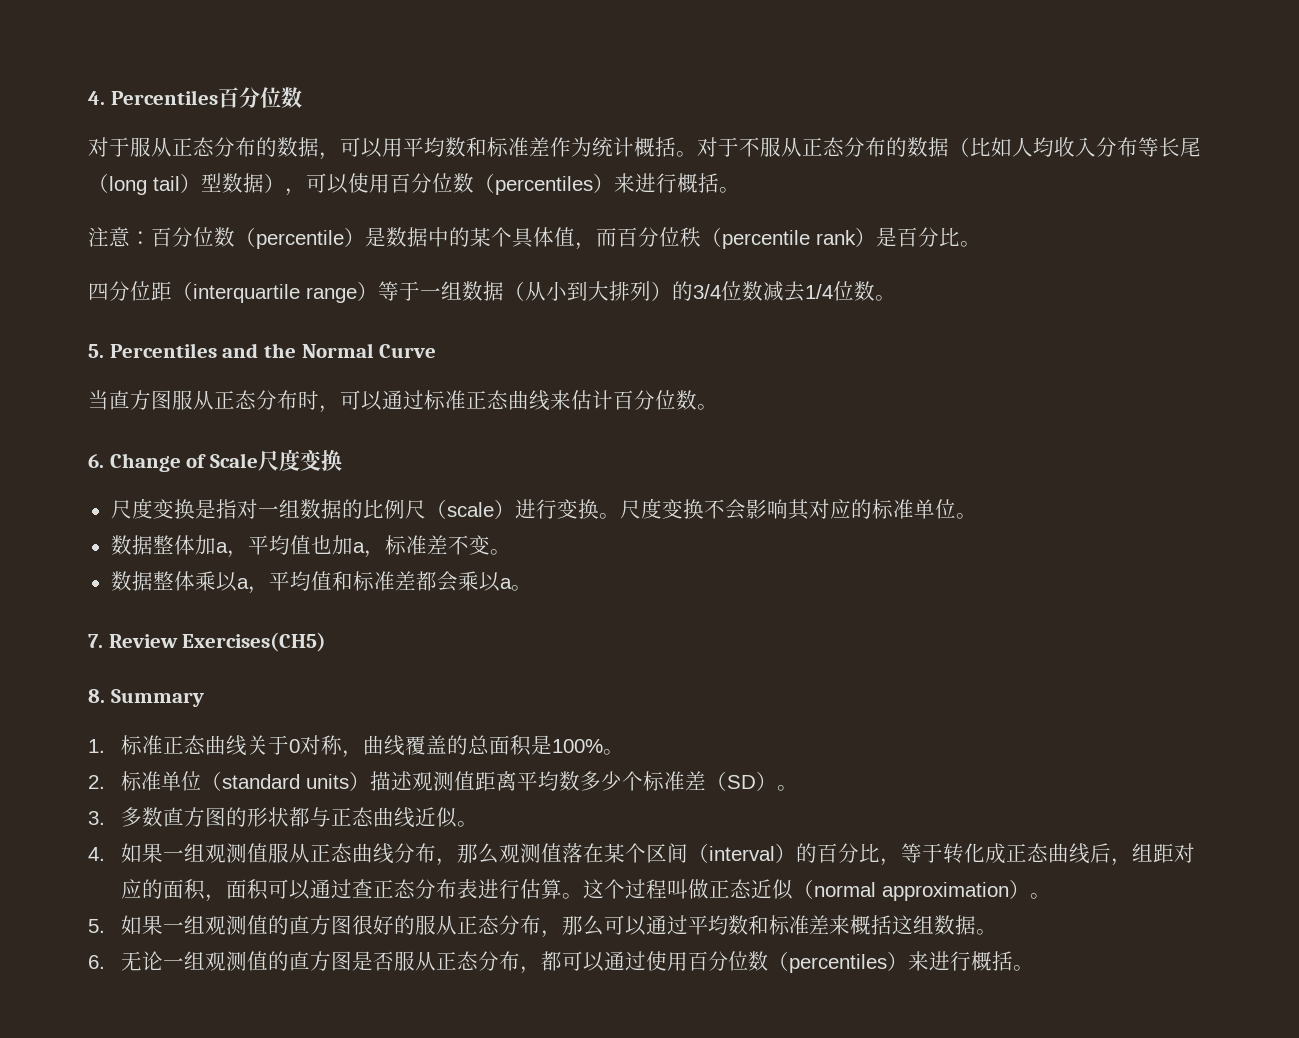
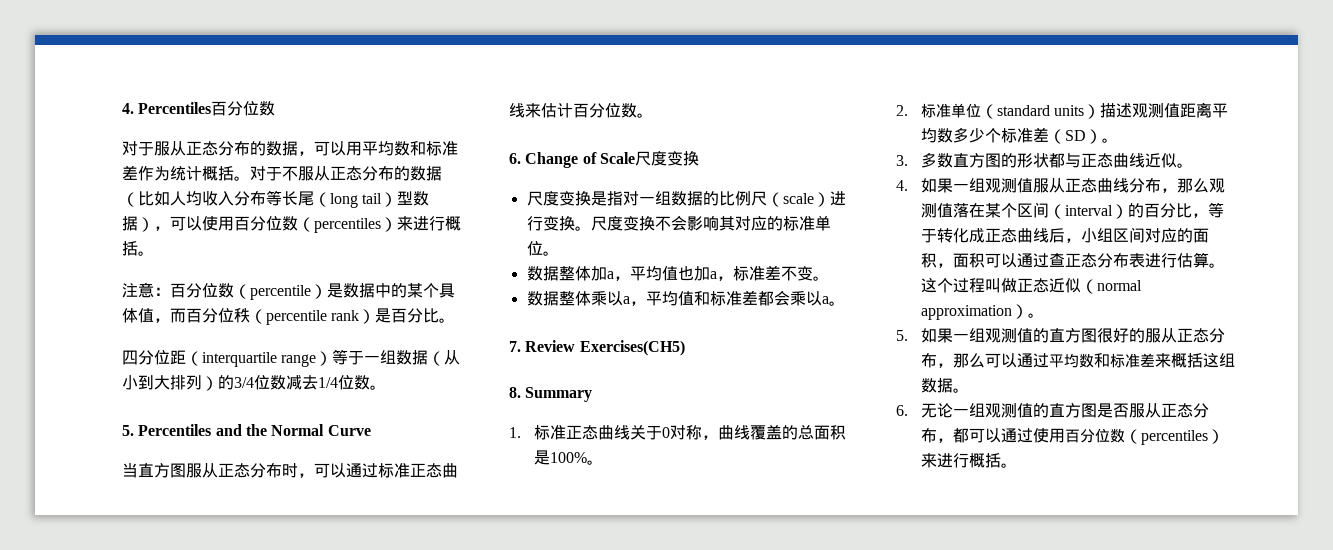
[1131,843,1174,863] 组距 -> [1080,227,1145,243] 小组区间

